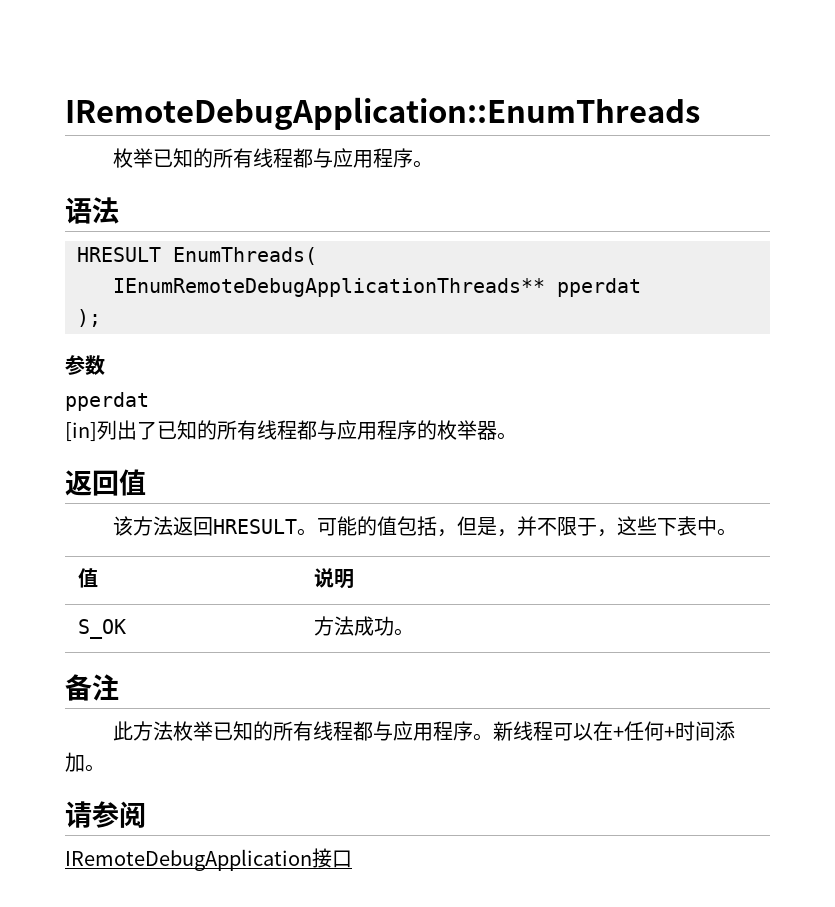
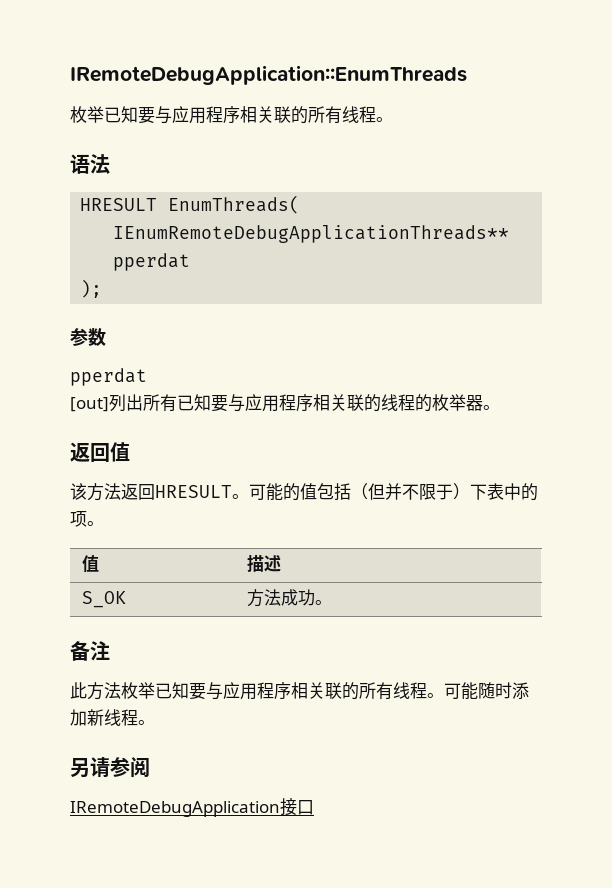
[192,148,413,168] 的所有线程都与应用程序 -> [138,106,376,124] 要与应用程序相关联的所有线程
[65,420,417,442] [in]列出了已知的所有线程都与应用程序 -> [70,394,415,412] [out]列出所有已知要与应用程序相关联的线程
[436,516,717,537] ，但是，并不限于，这些下表中 -> [351,483,538,501] [70,511,87,527] （但并不限于）下表中的项
[313,568,354,589] 说明 -> [247,555,282,572] 描述
[252,721,735,741] [65,752,105,772] 的所有线程都与应用程序。新线程可以在+任何+时间添加。 // -> [189,682,529,700] [70,709,155,726] [70,758,90,778] 要与应用程序相关联的所有线程。可能随时添加新线程。 // 另

